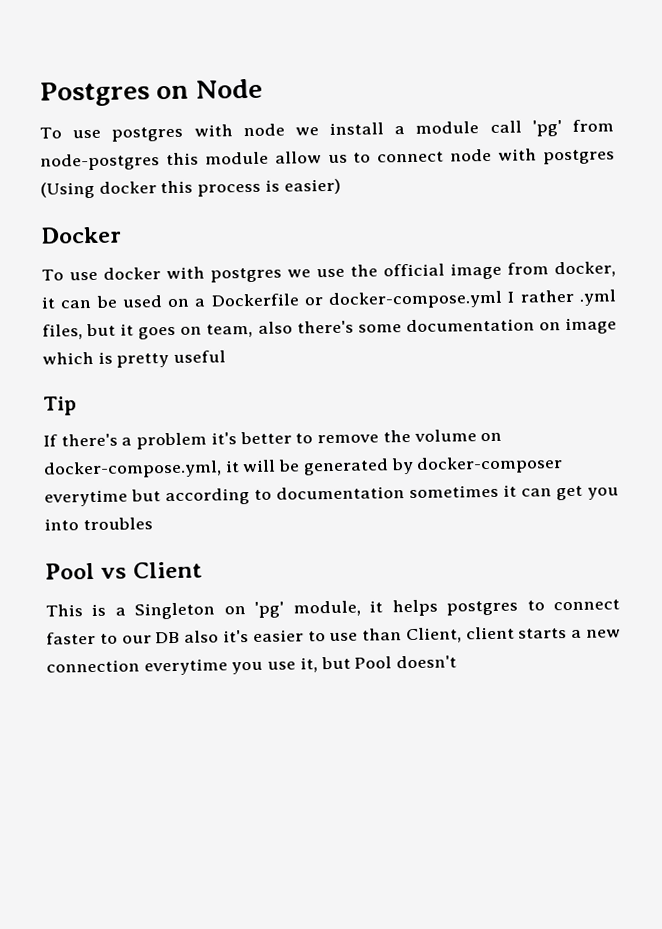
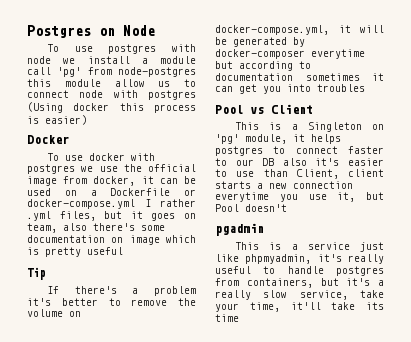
(458, 662) none -> [215,223,264,236] [235,242,384,252] [215,254,384,264] [215,266,384,276] [215,278,384,288] [215,290,384,300] [215,302,384,312] [215,314,239,322] // pgadmin // This is a service just like phpmyadmin, it's really useful to handle postgres from containers, but it's a really slow service, take your time, it'll take its time

